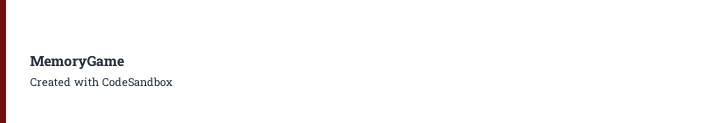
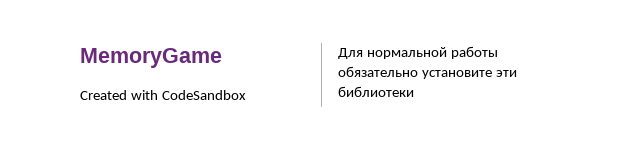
(173, 82) none -> [338,46,498,59] [338,66,517,79] [338,86,414,97] // Для нормальной работы обязательно установите эти библиотеки

